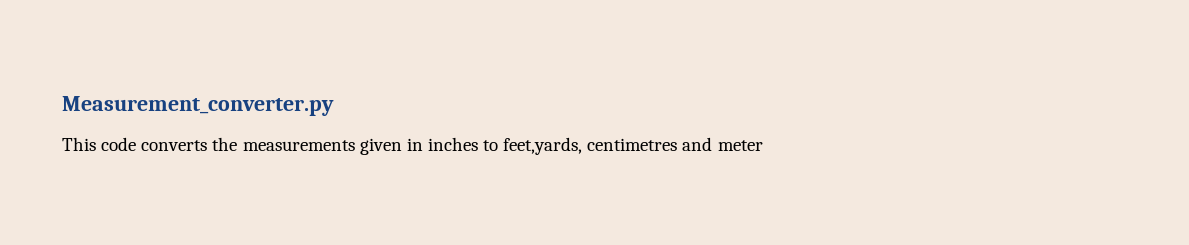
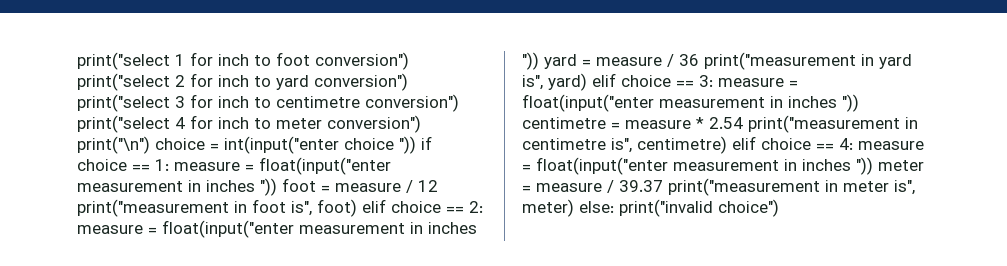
[62,96,334,116] [62,137,763,155] Measurement_converter.py // This code converts the measurements given in inches to feet,yards, centimetres and meter -> [77,52,409,70] [77,73,408,91] [77,94,459,112] [77,115,421,133] [77,136,432,154] [77,157,391,175] [77,178,438,196] [77,199,483,217] [77,220,477,238] [522,52,912,70] [522,73,798,91] [522,94,859,112] [522,115,918,133] [522,136,924,154] [522,157,924,175] [522,178,915,196] [522,199,779,217] print("select 1 for inch to foot conversion") print("select 2 for inch to yard conversion") print("select 3 for inch to centimetre conversion") print("select 4 for inch to meter conversion") print("\n") choice = int(input("enter choice ")) if choice == 1: measure = float(input("enter measurement in inches ")) foot = measure / 12 print("measurement in foot is", foot) elif choice == 2: measure = float(input("enter measurement in inches ")) yard = measure / 36 print("measurement in yard is", yard) elif choice == 3: measure = float(input("enter measurement in inches ")) centimetre = measure * 2.54 print("measurement in centimetre is", centimetre) elif choice == 4: measure = float(input("enter measurement in inches ")) meter = measure / 39.37 print("measurement in meter is", meter) else: print("invalid choice")

